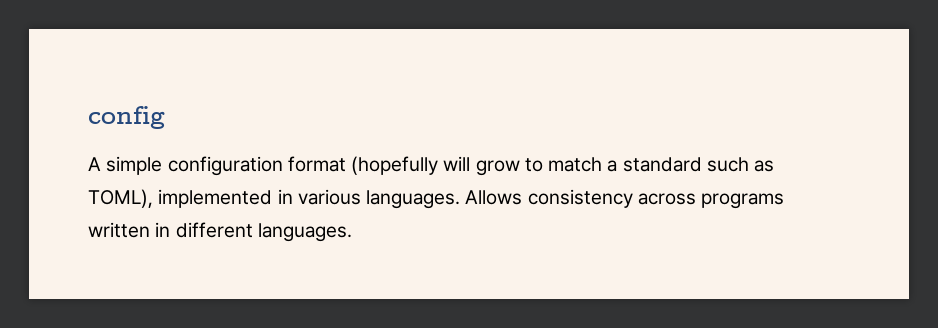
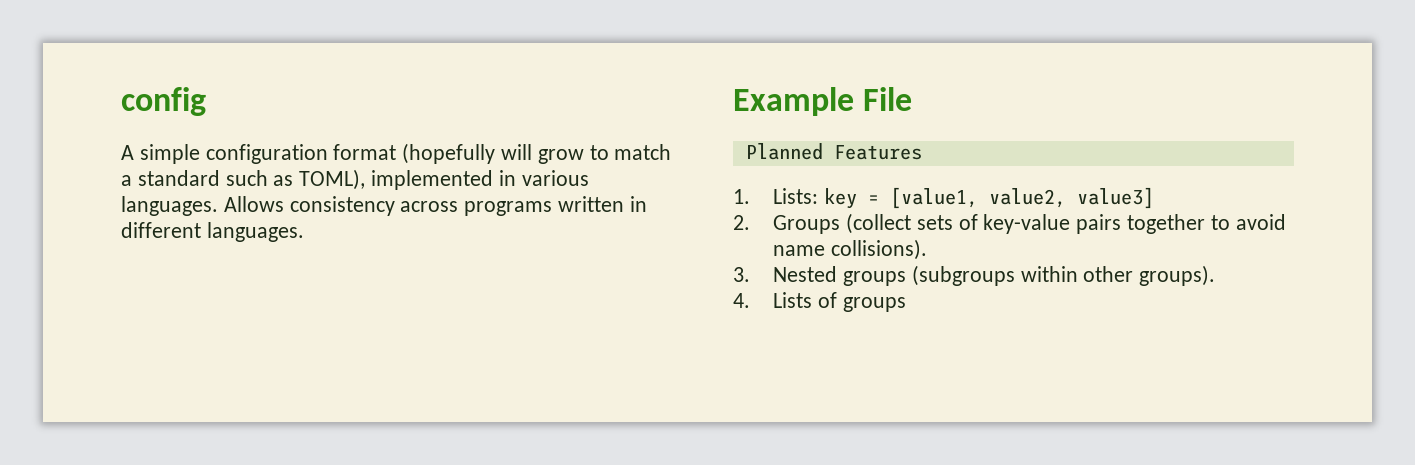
(352, 232) none -> [733,87,913,116] [745,143,922,160] [733,187,1154,209] [733,213,1286,234] [773,239,927,260] [733,265,1216,286] [733,292,906,312] // Example File // Planned Features // 1. Lists: key = [value1, value2, value3] // 2. Groups (collect sets of key-value pairs together to avoid name collisions). // 3. Nested groups (subgroups within other groups). // 4. Lists of groups

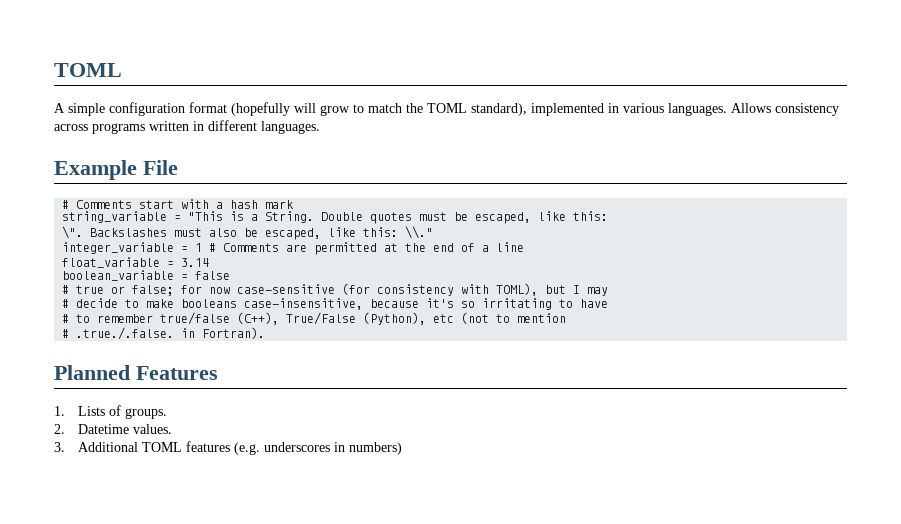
[121,87,206,116] config -> [54,63,122,77] TOML
[121,169,366,190] a standard such as TOML), -> [406,103,527,116] the TOML standard),
[745,143,922,160] [733,187,1154,209] [733,213,1286,234] [773,239,927,260] [733,265,1216,286] [733,292,906,312] Planned Features // 1. Lists: key = [value1, value2, value3] // 2. Groups (collect sets of key-value pairs together to avoid name collisions). // 3. Nested groups (subgroups within other groups). // 4. Lists of groups -> [62,199,294,209] [62,211,609,224] [62,226,434,240] [62,242,525,255] [62,257,210,268] [62,270,231,281] [62,283,609,296] [62,298,609,310] [62,312,567,325] [62,327,266,340] [54,365,218,380] [54,405,168,419] [54,424,173,434] [54,441,403,455] # Comments start with a hash mark // string_variable = "This is a String. Double quotes must be escaped, like this: // \". Backslashes must also be escaped, like this: \\." // integer_variable = 1 # Comments are permitted at the end of a line // float_variable = 3.14 // boolean_variable = false // # true or false; for now case-sensitive (for consistency with TOML), but I may // # decide to make booleans case-insensitive, because it's so irritating to have // # to remember true/false (C++), True/False (Python), etc (not to mention // # .true./.false. in Fortran). // Planned Features // 1. Lists of groups. // 2. Datetime values. // 3. Additional TOML features (e.g. underscores in numbers)

